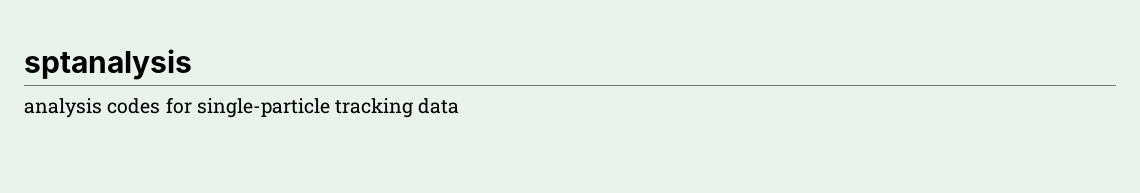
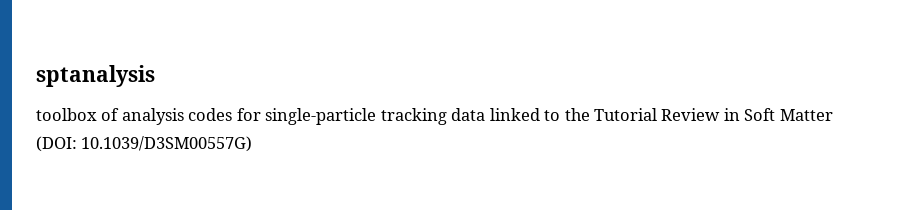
(192, 64) none -> [36,108,120,121] toolbox of
(460, 106) none -> [489,108,833,121] [36,136,253,152] linked to the Tutorial Review in Soft Matter (DOI: 10.1039/D3SM00557G)

